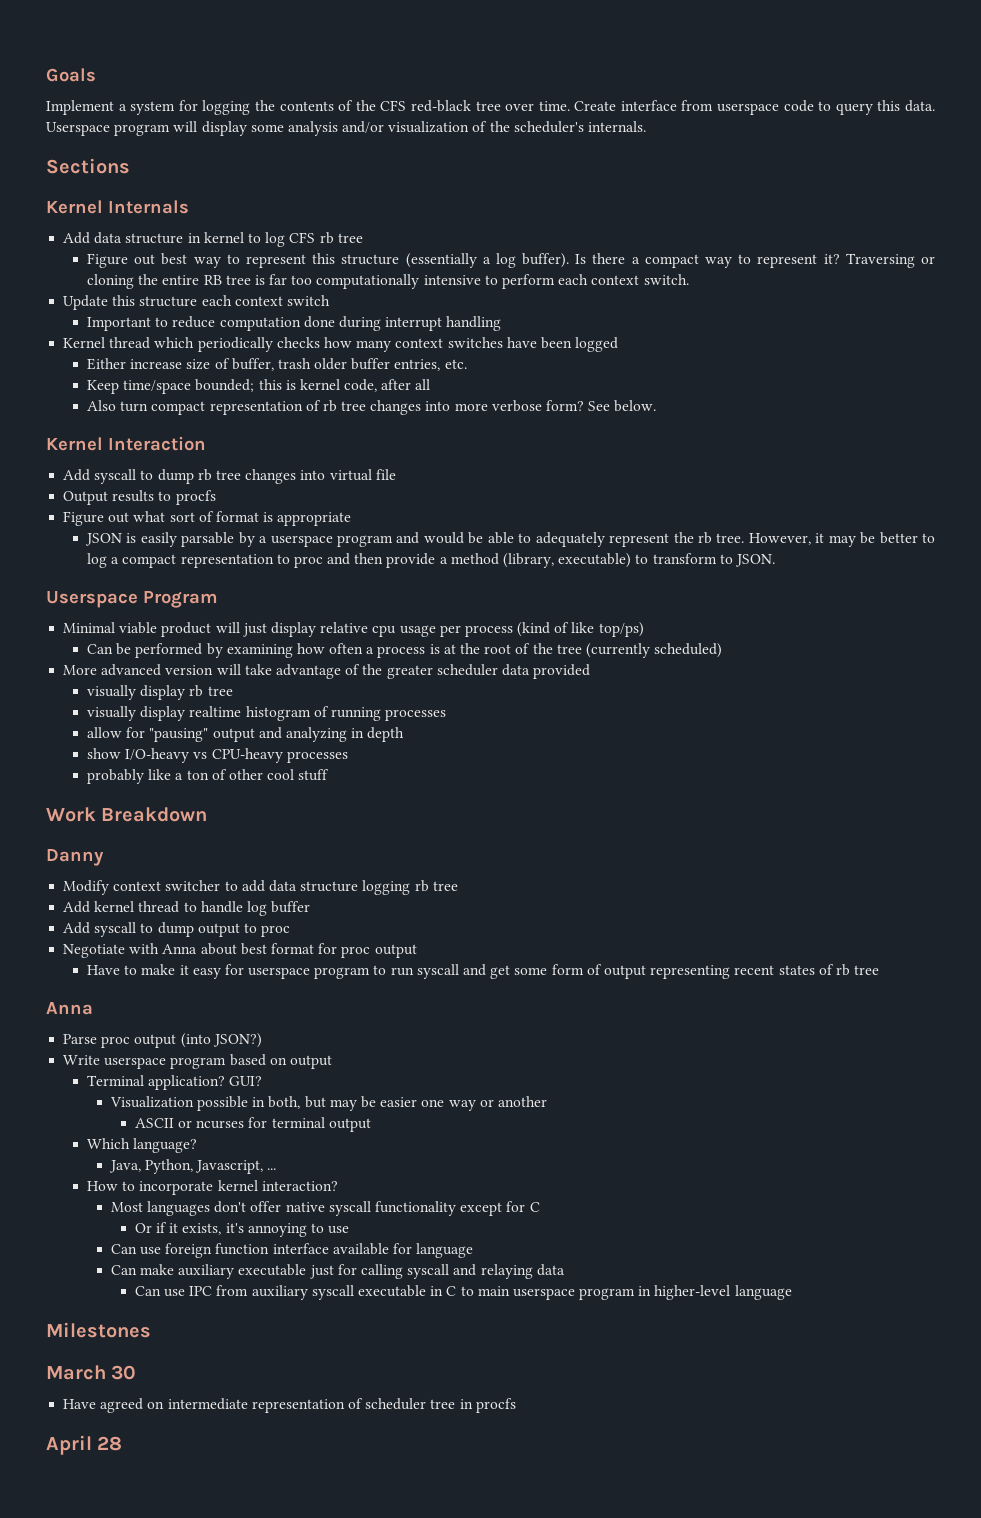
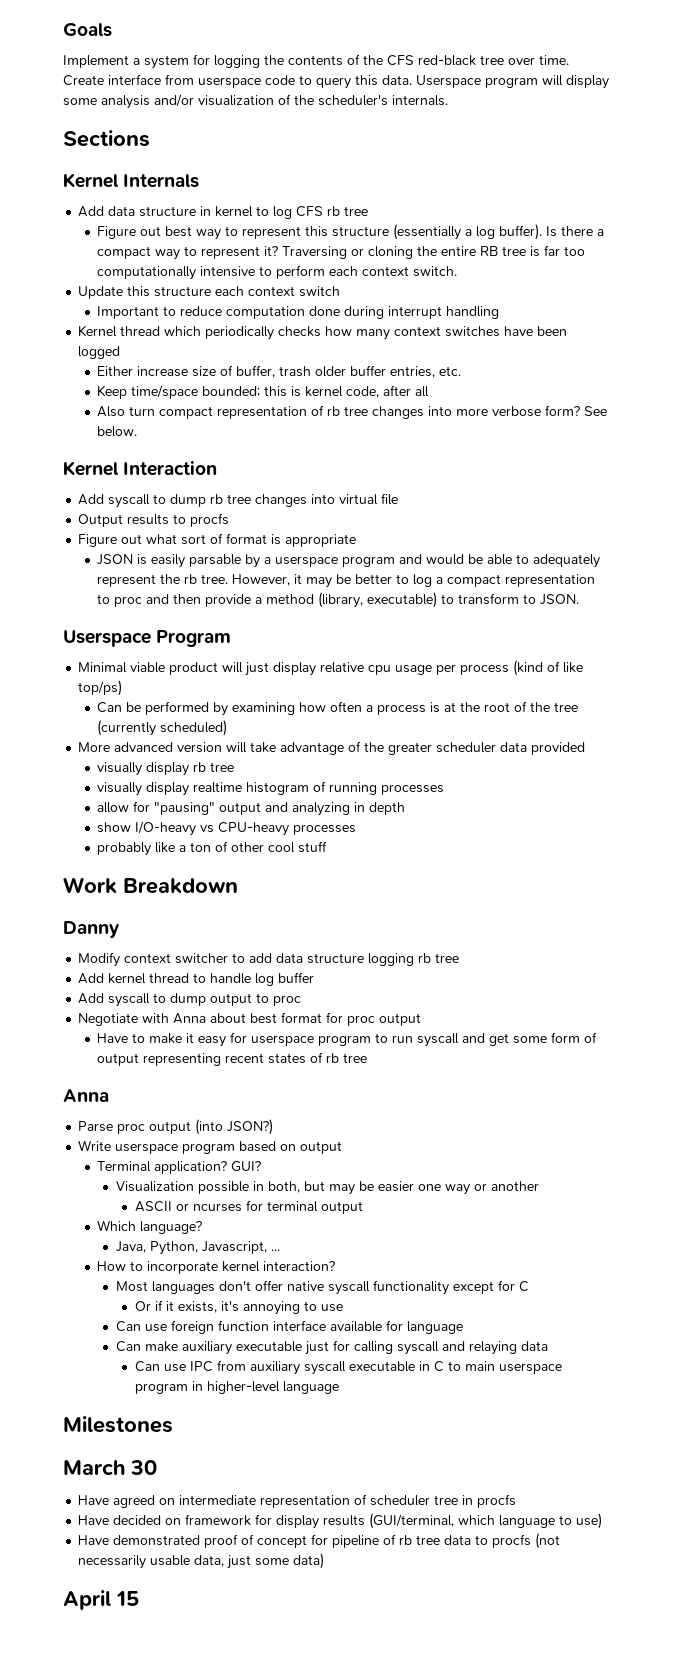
(516, 1405) none -> [78,1513,603,1529] [78,1533,561,1549] [78,1553,325,1569] // Have decided on framework for display results (GUI/terminal, which language to use) // Have demonstrated proof of concept for pipeline of rb tree data to procfs (not necessarily usable data, just some data)
[97,1436,123,1451] 28 -> [116,1591,139,1606] 15

